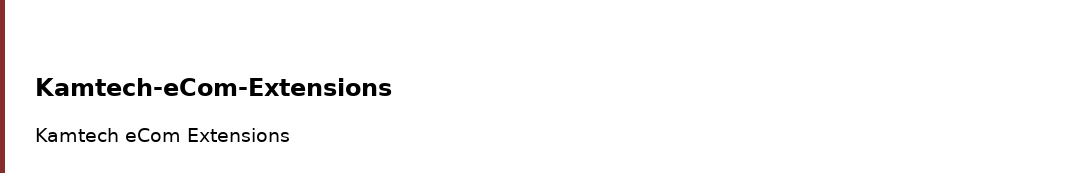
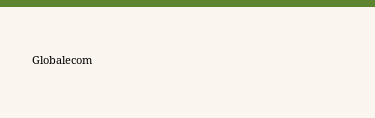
[35,78,392,96] [35,128,290,142] Kamtech-eCom-Extensions // Kamtech eCom Extensions -> [32,56,93,64] Globalecom

